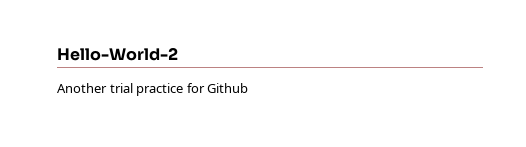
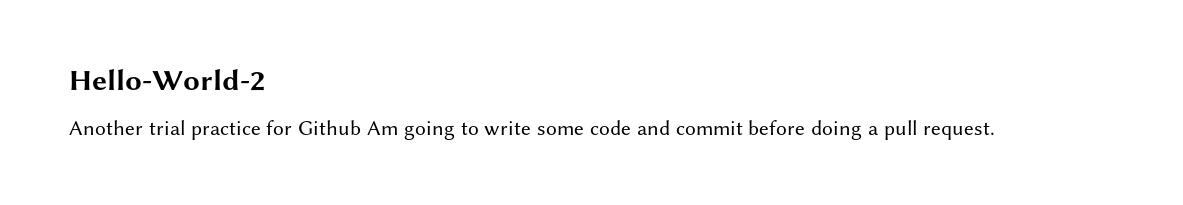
(249, 88) none -> [367,120,995,140] Am going to write some code and commit before doing a pull request.

